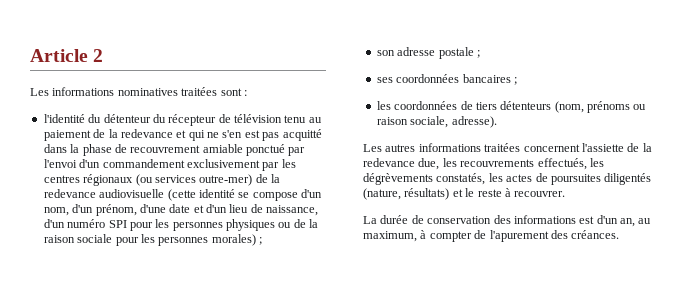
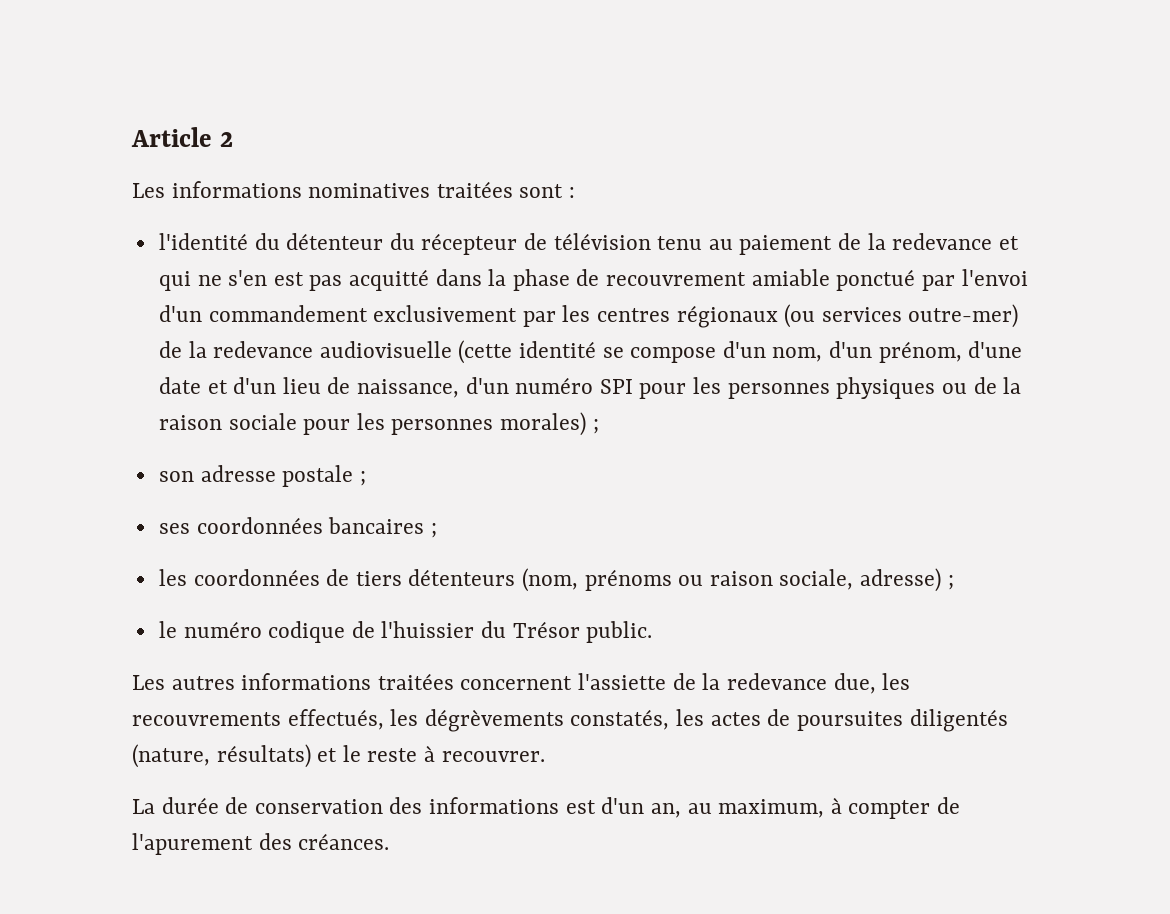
[451,116,497,128] adresse). -> [860,568,954,592] [158,621,653,643] adresse) ; // le numéro codique de l'huissier du Trésor public.

